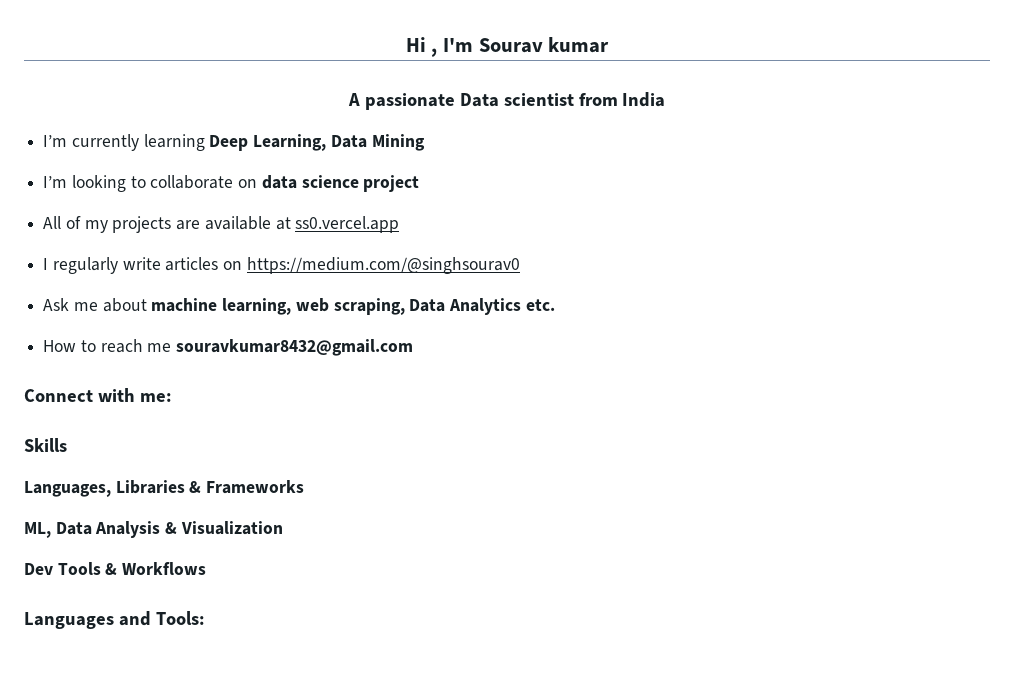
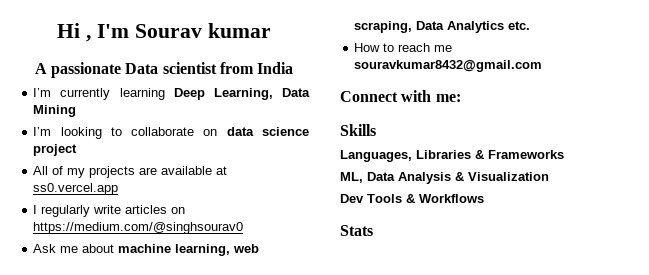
[24,611,205,629] Languages and Tools: -> [340,225,373,236] Stats

